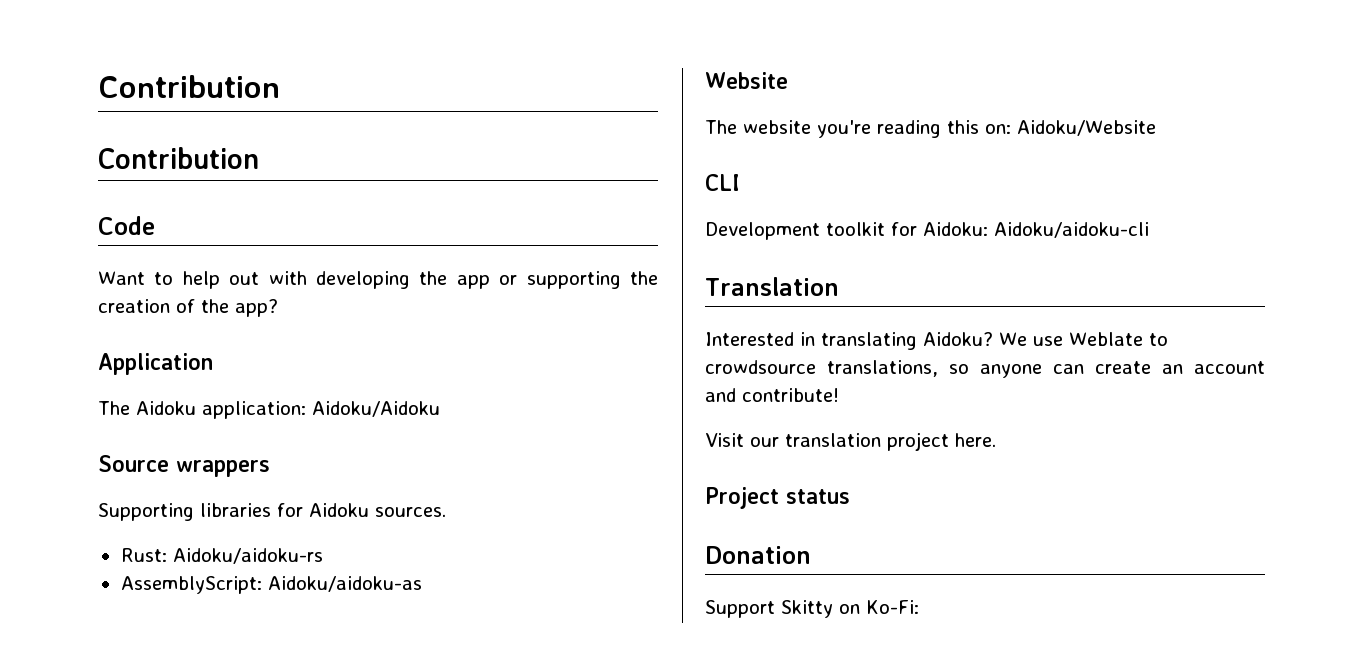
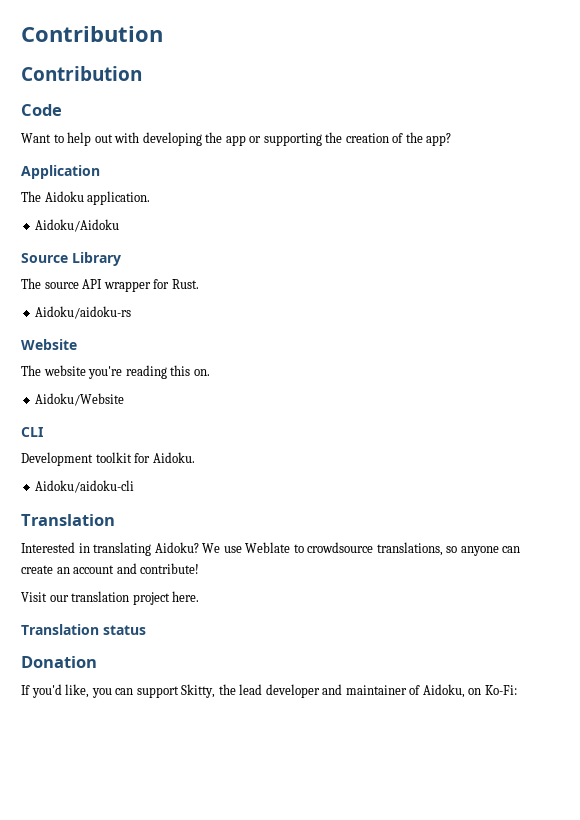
[202,401,306,419] application: -> [87,191,151,205] application. //
[176,460,270,477] [98,503,446,521] [120,548,167,562] wrappers // Supporting libraries for Aidoku sources. // Rust: -> [72,252,121,266] [21,278,199,292] Library // The source API wrapper for Rust. //
[120,576,422,594] // AssemblyScript: Aidoku/aidoku-as -> (132, 312) none
[985,124,1011,134] on: -> [193,369,210,376] on. //
[923,222,988,236] Aidoku: -> [152,452,195,463] Aidoku. //
[705,487,779,509] Project -> [21,624,99,635] Translation
[705,600,833,618] Support Skitty -> [21,684,465,698] If you'd like, you can support Skitty, the lead developer and maintainer of Aidoku,

